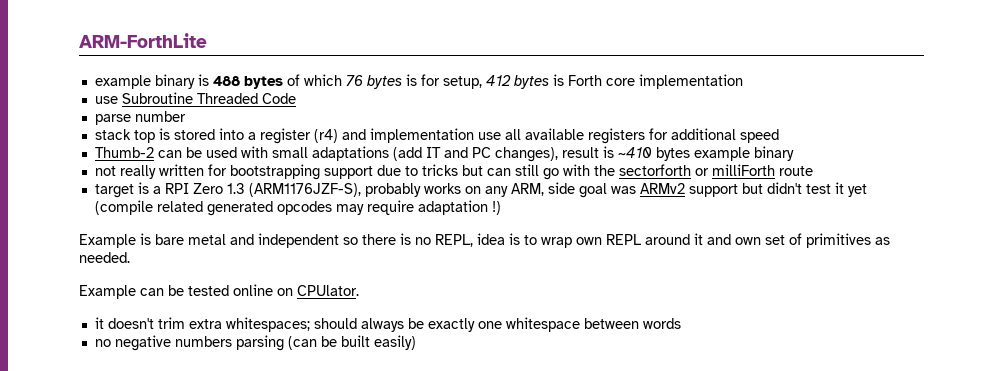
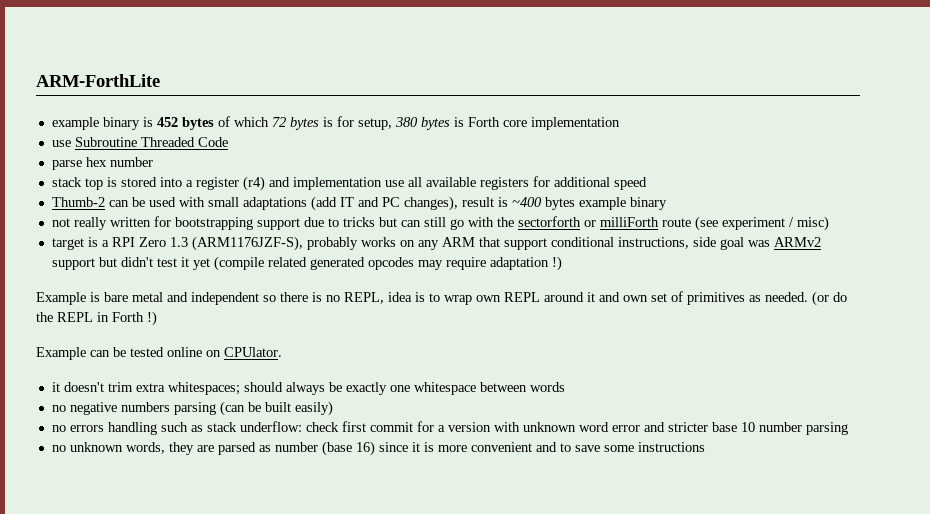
[212,76,240,86] 488 -> [156,117,178,127] 452
[345,75,363,86] 76 -> [271,117,286,127] 72
[485,75,511,86] 412 -> [394,117,418,127] 380
(131, 119) none -> [85,157,107,167] hex
[617,147,652,158] ~410 -> [511,197,542,207] ~400
(813, 171) none -> [694,216,829,231] (see experiment / misc)
[510,183,544,196] ARM, -> [441,237,689,250] ARM that support conditional instructions,
(130, 257) none -> [812,291,847,306] [36,311,157,326] (or do the REPL in Forth !)
(416, 342) none -> [51,421,848,435] [51,441,705,456] // no errors handling such as stack underflow: check first commit for a version with unknown word error and stricter base 10 number parsing // no unknown words, they are parsed as number (base 16) since it is more convenient and to save some instructions

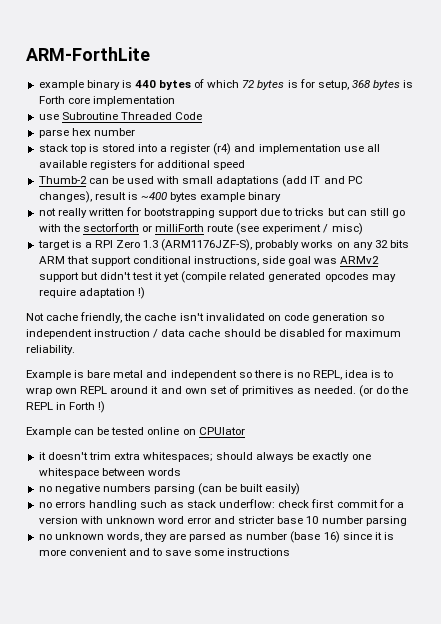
[156,117,178,127] 452 -> [134,80,156,88] 440
[394,117,418,127] 380 -> [351,80,371,88] 368
(439, 245) none -> [374,240,409,248] 32 bits
(562, 263) none -> [26,312,385,323] [26,328,401,339] [26,345,75,355] // Not cache friendly, the cache isn't invalidated on code generation so independent instruction / data cache should be disabled for maximum reliability.
[224,347,282,357] CPUlator. -> [198,427,245,435] CPUlator

